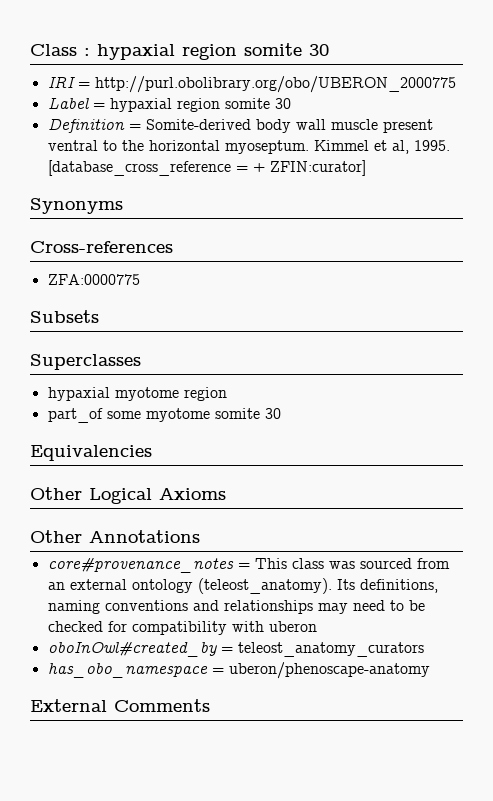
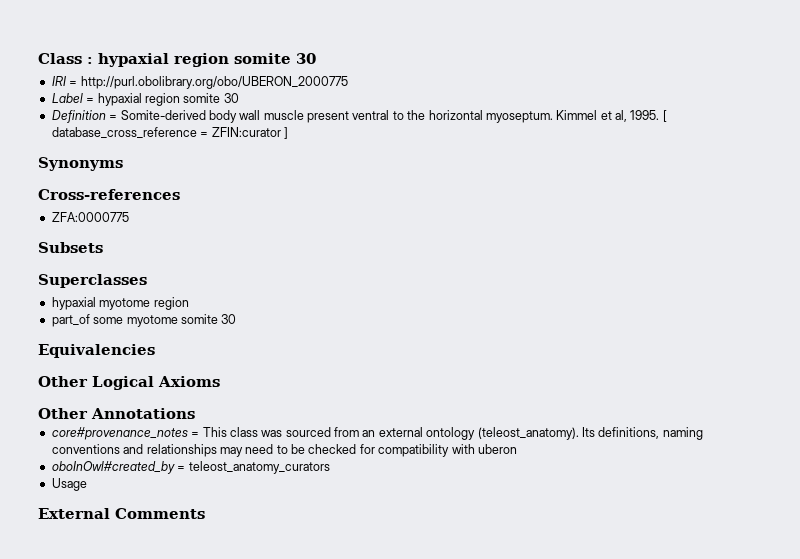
[47,160,366,176] [database_cross_reference = + ZFIN:curator] -> [662,110,667,122] [51,127,288,139] [ database_cross_reference = ZFIN:curator ]
[47,662,430,679] has_obo_namespace = uberon/phenoscape-anatomy -> [51,478,87,491] Usage

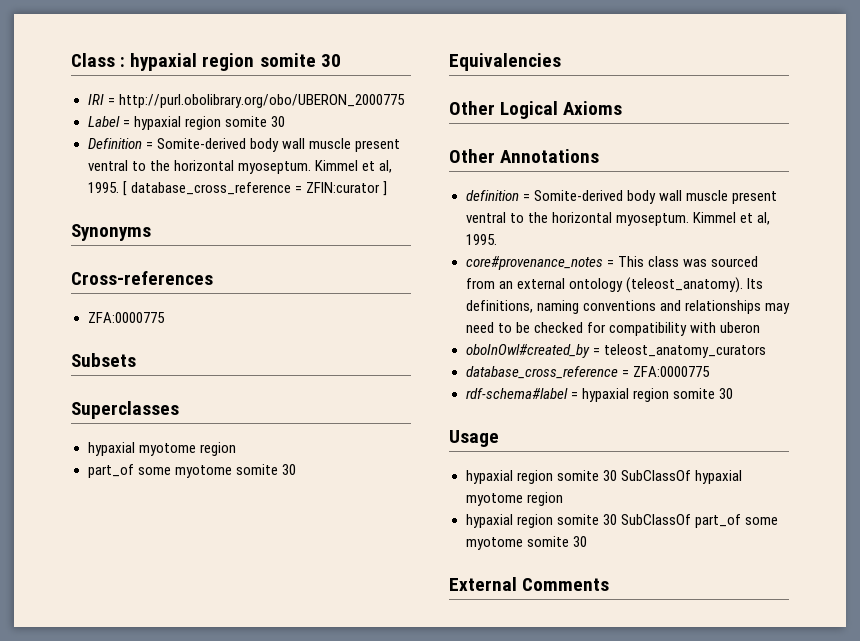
(195, 413) none -> [465,190,777,204] [465,212,770,226] [465,234,497,245] // definition = Somite-derived body wall muscle present ventral to the horizontal myoseptum. Kimmel et al, 1995.
[51,478,87,491] Usage -> [465,366,710,379] [465,388,733,402] [449,430,499,447] [465,470,742,484] [465,492,563,506] [465,514,778,528] [465,536,587,550] database_cross_reference = ZFA:0000775 // rdf-schema#label = hypaxial region somite 30 // Usage // hypaxial region somite 30 SubClassOf hypaxial myotome region // hypaxial region somite 30 SubClassOf part_of some myotome somite 30

